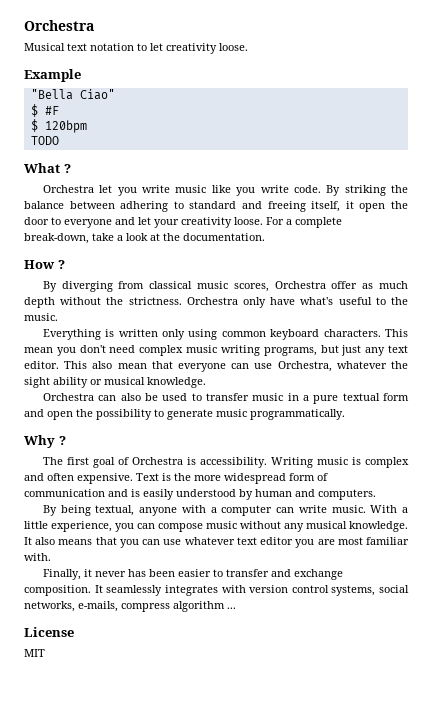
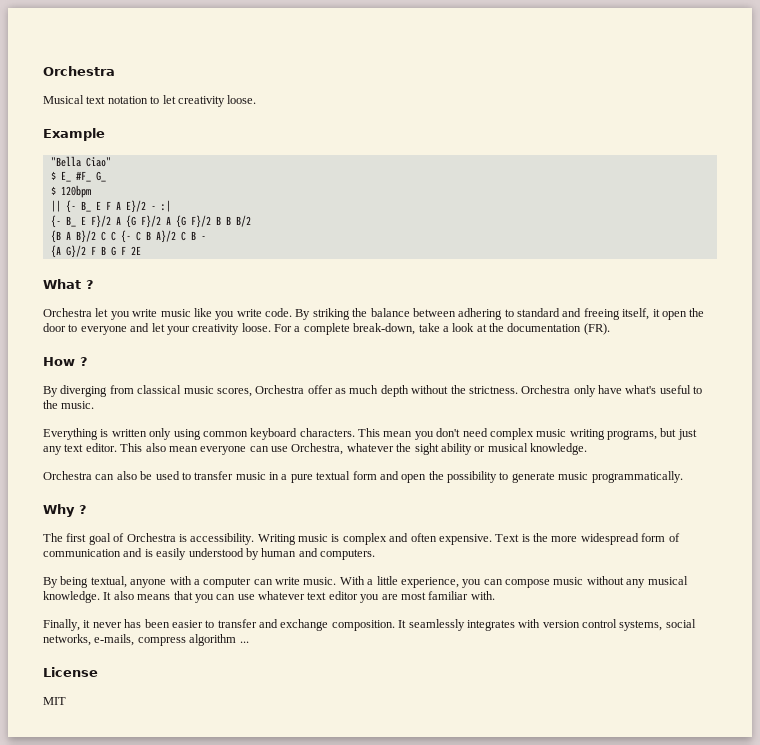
[44,106,59,115] #F -> [60,171,106,182] E_ #F_ G_
[30,136,59,145] TODO -> [50,200,171,213] [50,215,251,228] [50,230,206,243] [50,245,141,258] || {- B_ E F A E}/2 - :| // {- B_ E F}/2 A {G F}/2 A {G F}/2 B B B/2 // {B A B}/2 C C {- C B A}/2 C B - // {A G}/2 F B G F 2E
[183,233,265,241] documentation. -> [507,323,610,335] documentation (FR).
[151,361,173,369] that -> (198, 449) none

